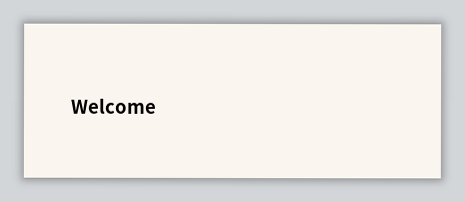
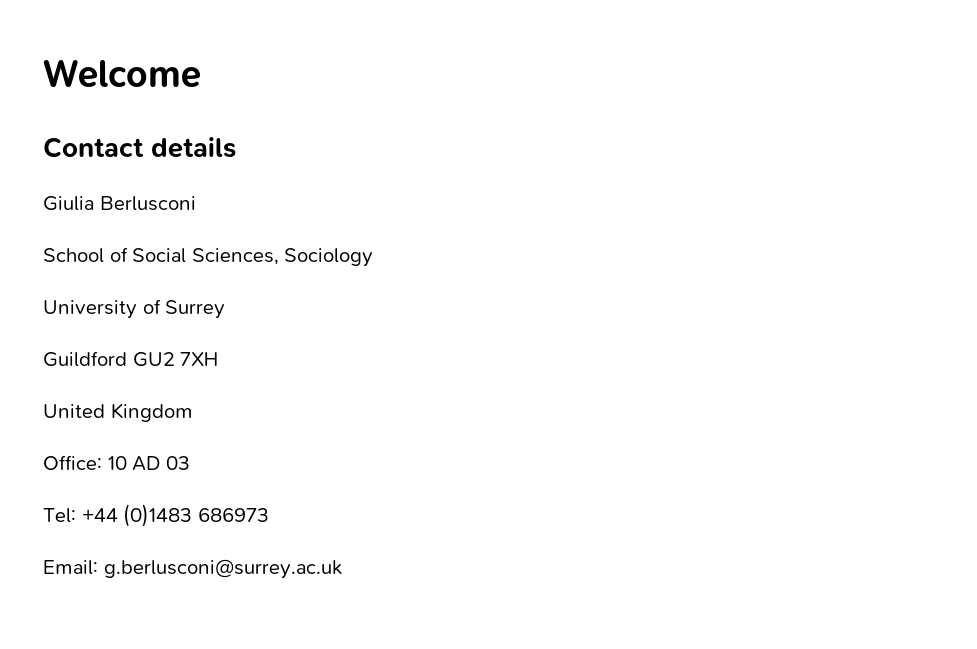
(157, 105) none -> [43,137,236,158] [43,196,196,211] [43,247,374,267] [43,299,226,319] [43,351,219,367] [43,403,193,422] [43,455,190,471] [43,504,269,527] [43,559,342,579] // Contact details // Giulia Berlusconi // School of Social Sciences, Sociology // University of Surrey // Guildford GU2 7XH // United Kingdom // Office: 10 AD 03 // Tel: +44 (0)1483 686973 // Email: g.berlusconi@surrey.ac.uk

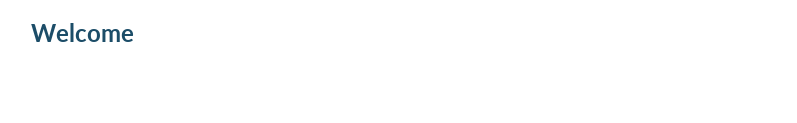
[43,137,236,158] [43,196,196,211] [43,247,374,267] [43,299,226,319] [43,351,219,367] [43,403,193,422] [43,455,190,471] [43,504,269,527] [43,559,342,579] // Contact details // Giulia Berlusconi // School of Social Sciences, Sociology // University of Surrey // Guildford GU2 7XH // United Kingdom // Office: 10 AD 03 // Tel: +44 (0)1483 686973 // Email: g.berlusconi@surrey.ac.uk -> (134, 32) none

